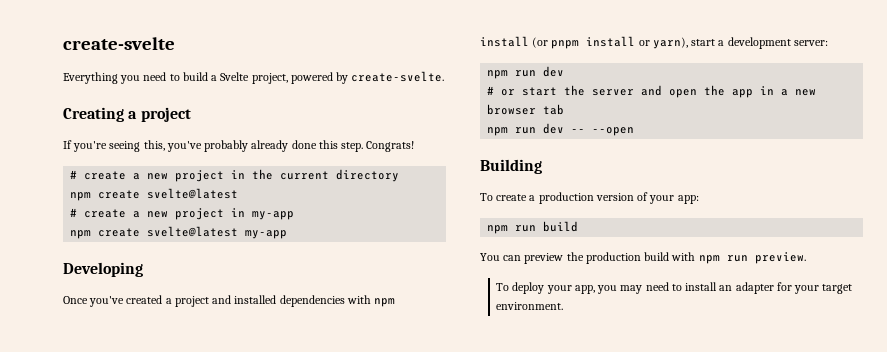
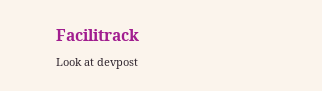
[63,37,175,50] [63,71,445,84] [63,107,191,122] [63,140,415,152] [70,169,400,182] [70,188,239,201] [70,208,295,220] [70,226,288,239] [63,262,143,277] [63,295,396,307] [480,36,828,49] [487,66,565,79] [487,85,817,98] [487,104,565,115] [487,123,635,136] [480,159,542,174] [480,192,699,204] [487,221,579,234] [480,252,806,264] [496,282,853,294] [496,302,564,310] create-svelte // Everything you need to build a Svelte project, powered by create-svelte. // Creating a project // If you're seeing this, you've probably already done this step. Congrats! // # create a new project in the current directory // npm create svelte@latest // # create a new project in my-app // npm create svelte@latest my-app // Developing // Once you've created a project and installed dependencies with npm install (or pnpm install or yarn), start a development server: // npm run dev // # or start the server and open the app in a new browser tab // npm run dev -- --open // Building // To create a production version of your app: // npm run build // You can preview the production build with npm run preview. // To deploy your app, you may need to install an adapter for your target environment. -> [56,29,139,41] [56,58,138,69] Facilitrack // Look at devpost

